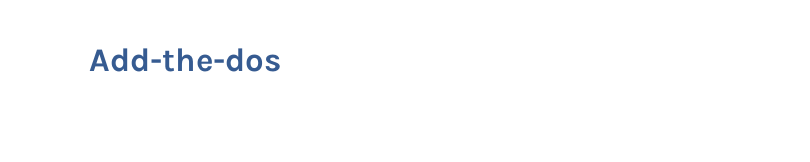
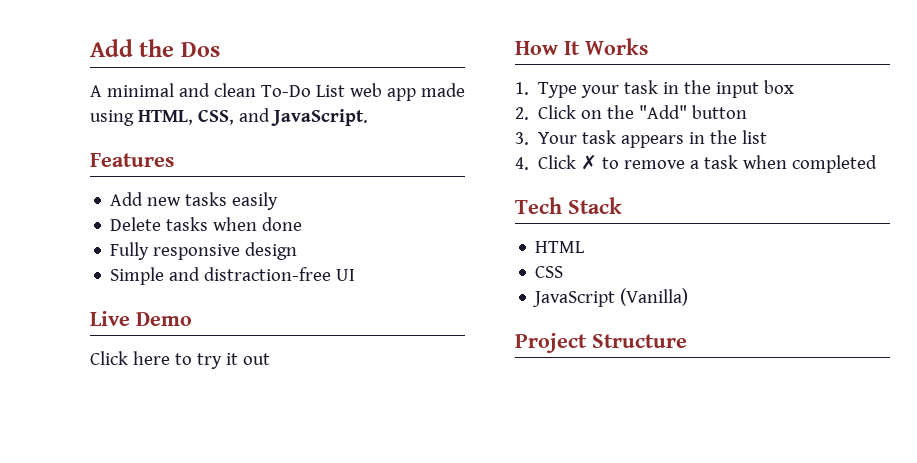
[89,48,281,72] Add-the-dos -> [90,39,220,57] [90,83,465,101] [90,108,368,126] [90,153,174,167] [110,192,279,210] [110,217,303,231] [110,242,298,260] [110,267,356,285] [90,311,192,326] [90,351,270,369] [515,38,648,55] [515,80,795,98] [515,105,748,120] [515,130,768,148] [515,155,878,173] [515,197,622,214] [535,241,585,253] [535,266,564,278] [533,288,689,307] [515,333,687,353] Add the Dos // A minimal and clean To-Do List web app made using HTML, CSS, and JavaScript. // Features // Add new tasks easily // Delete tasks when done // Fully responsive design // Simple and distraction-free UI // Live Demo // Click here to try it out // How It Works // 1. Type your task in the input box // 2. Click on the "Add" button // 3. Your task appears in the list // 4. Click ✗ to remove a task when completed // Tech Stack // HTML // CSS // JavaScript (Vanilla) // Project Structure

